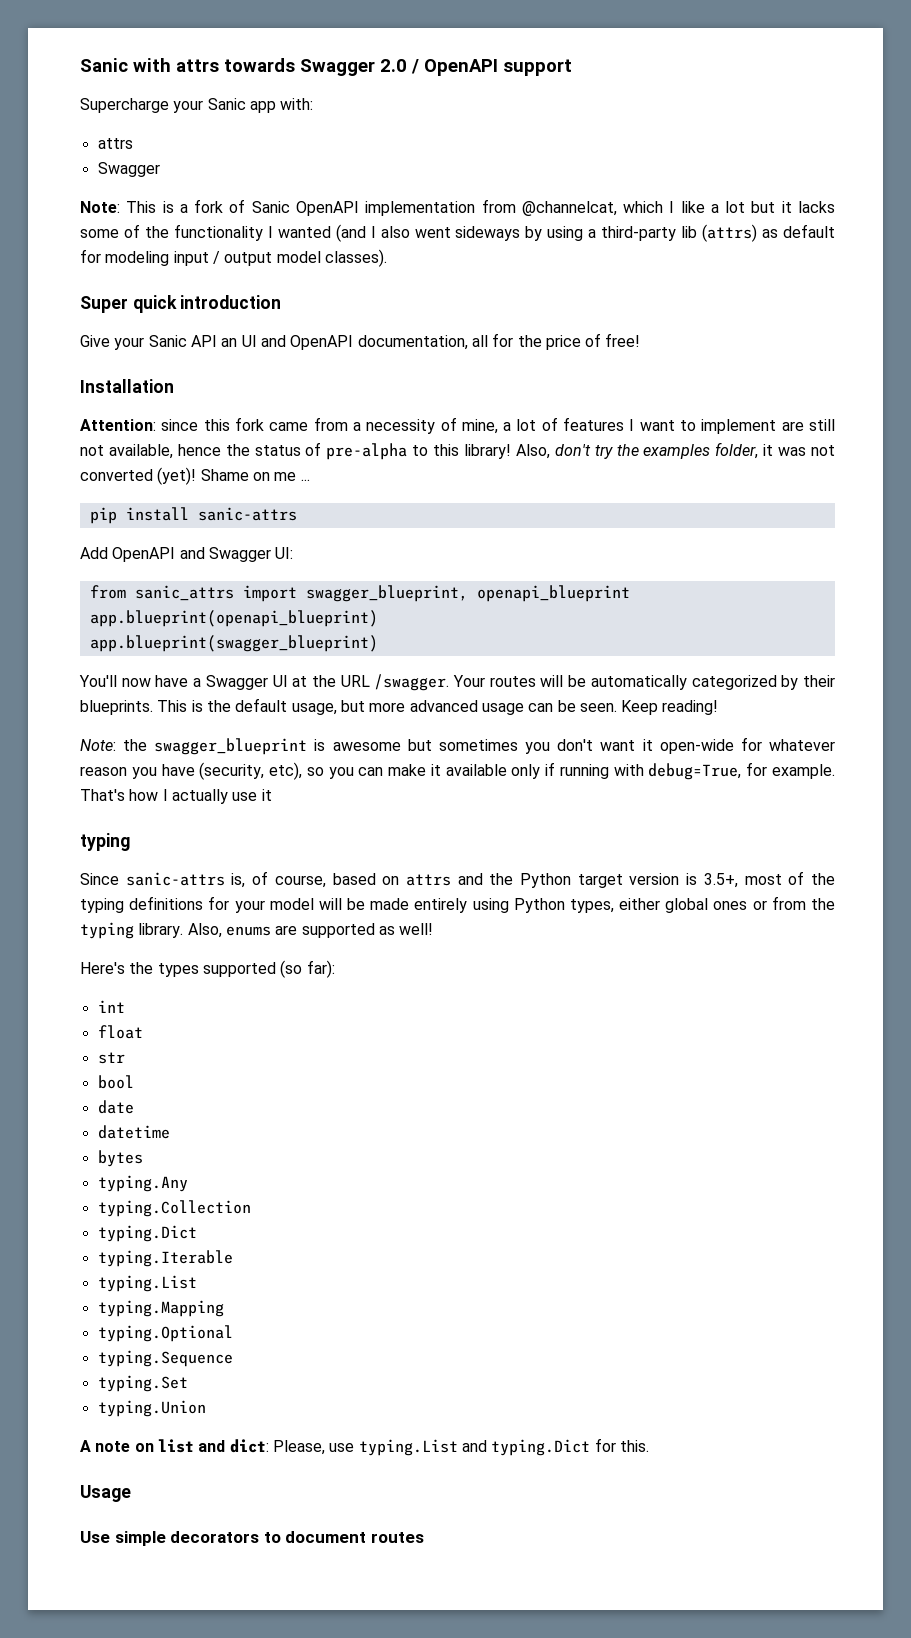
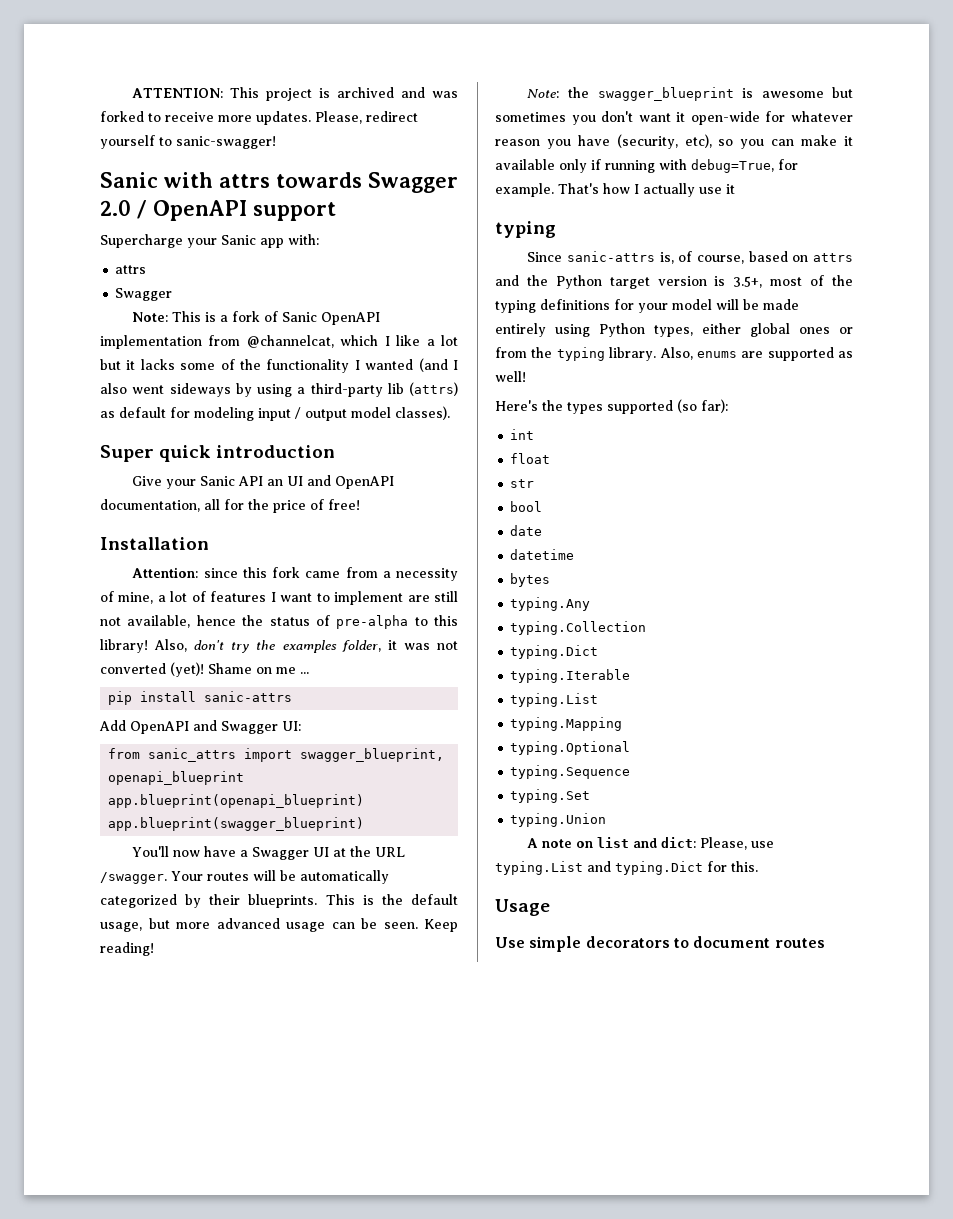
(80, 65) none -> [132,87,458,101] [100,111,418,125] [100,135,276,149] ATTENTION: This project is archived and was forked to receive more updates. Please, redirect yourself to sanic-swagger! //

